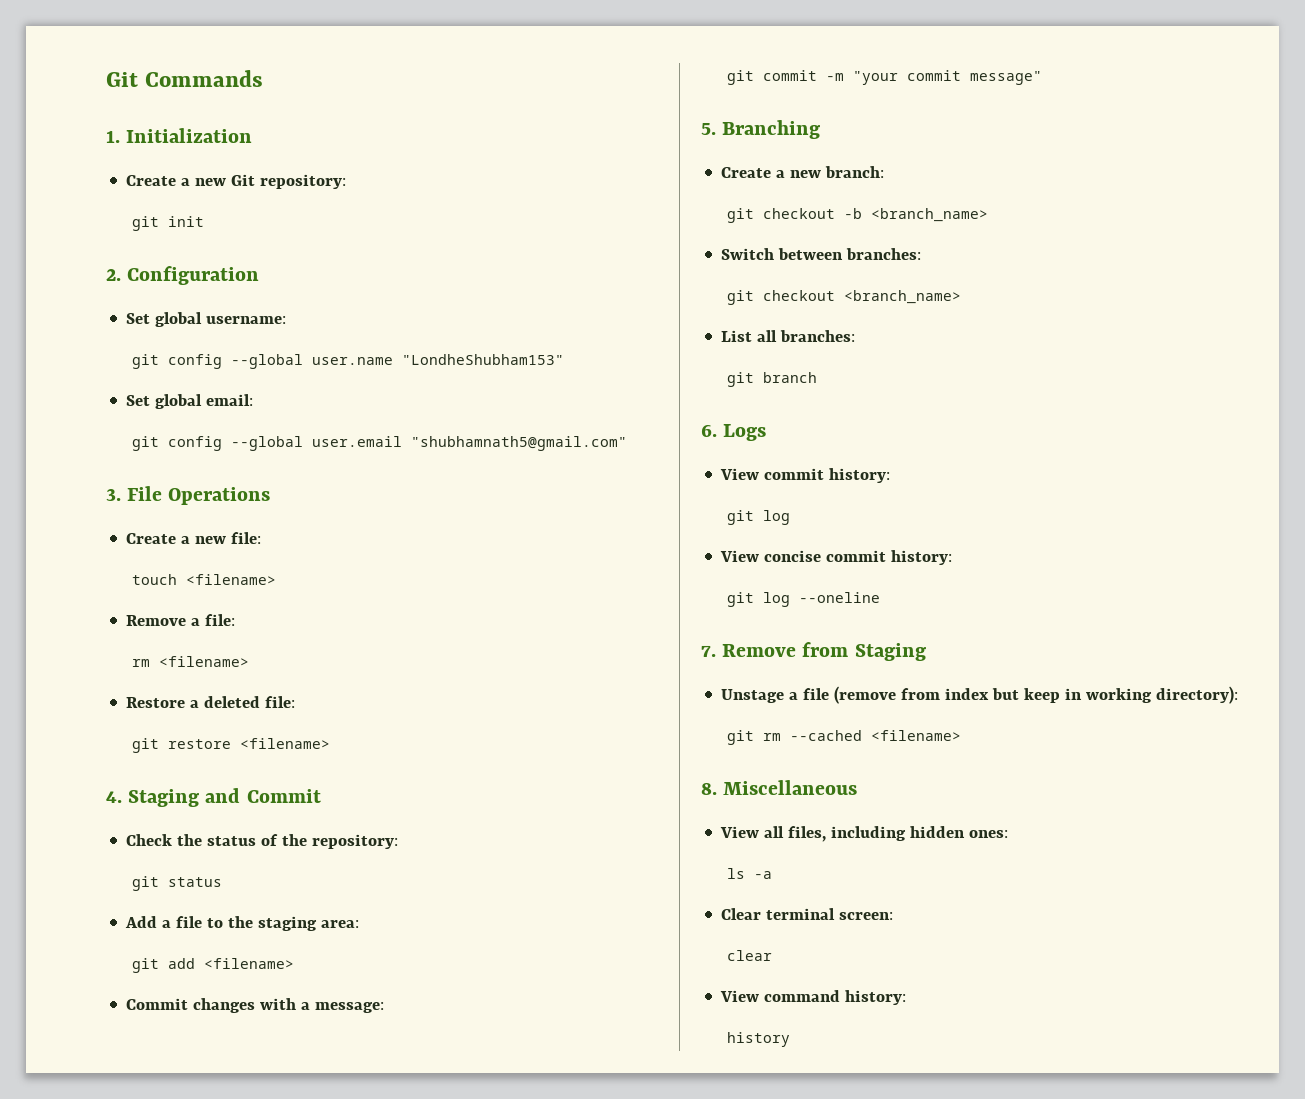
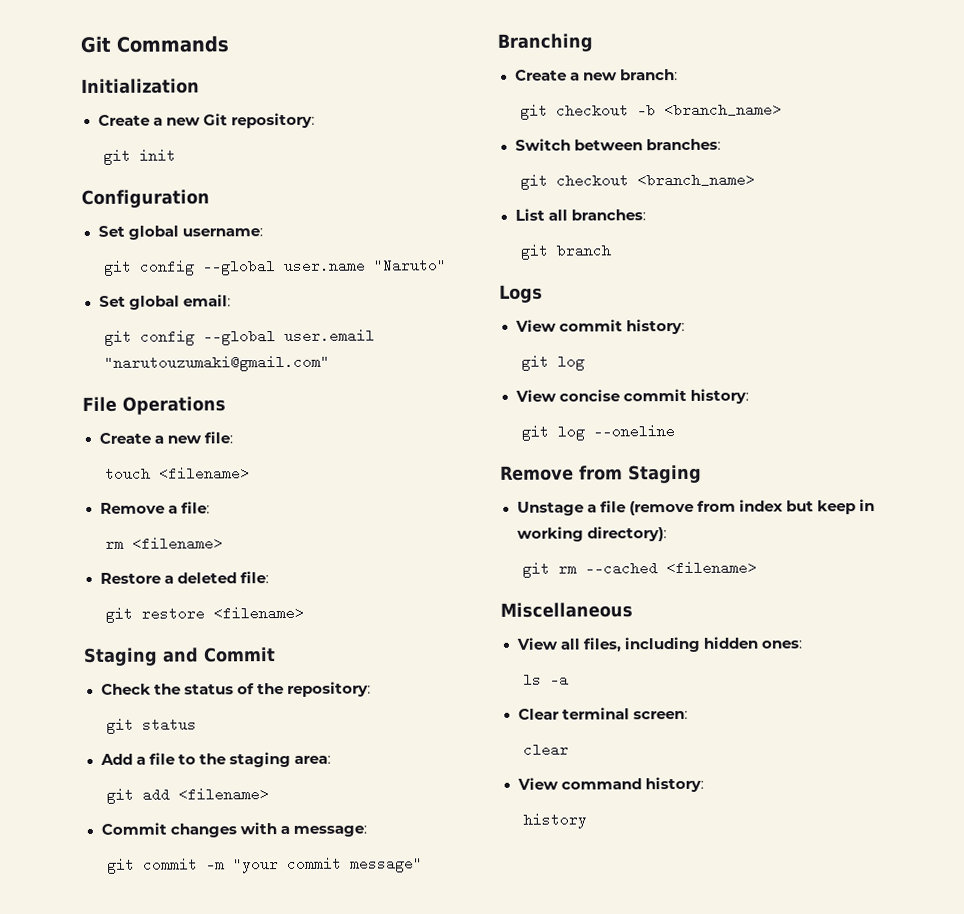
[106,130,120,143] 1. -> (229, 44) none
[106,269,121,281] 2. -> (176, 155) none
[401,354,564,365] "LondheShubham153" -> [372,258,447,273] "Naruto"
[410,436,627,451] [106,489,121,501] "shubhamnath5@gmail.com" // 3. -> [103,354,330,372] "narutouzumaki@gmail.com" //
[106,791,122,803] 4. -> (304, 613) none
[701,123,716,135] 5. -> (423, 864) none
[701,424,717,437] 6. -> (611, 250) none
[701,645,716,657] 7. -> (675, 431) none
[701,782,717,795] 8. -> (757, 568) none

